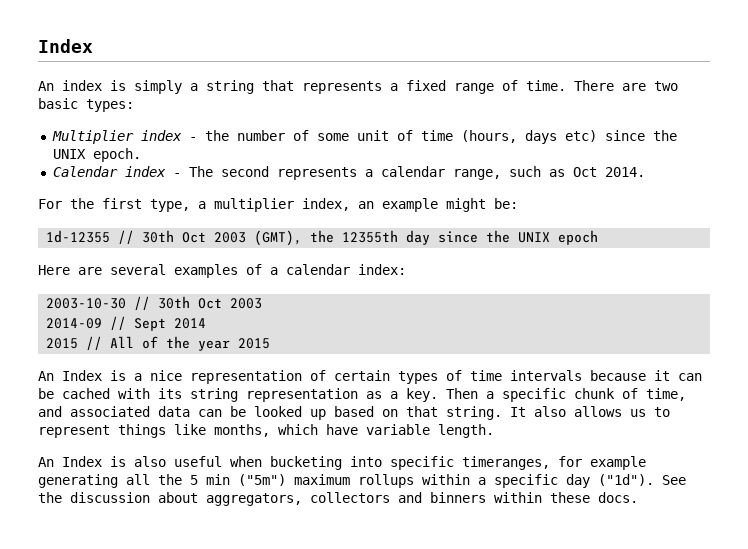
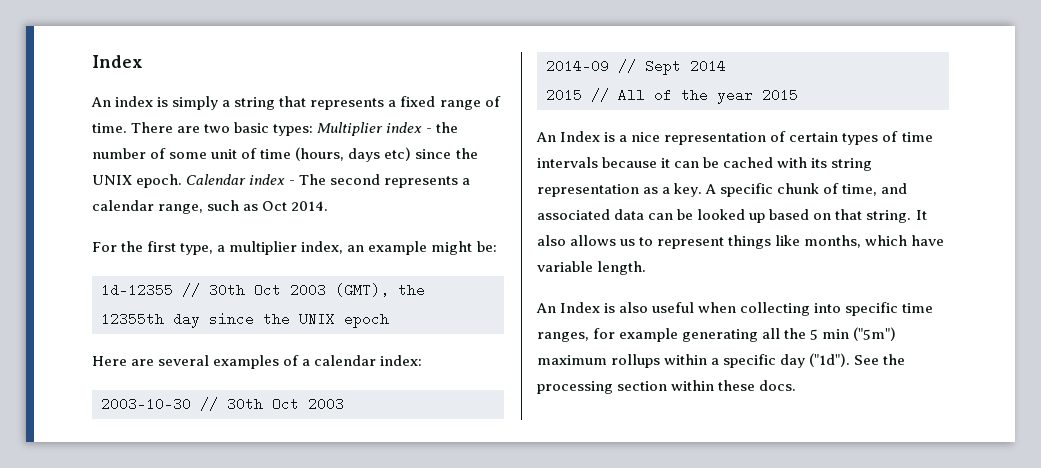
(134, 105) // -> (314, 130) none
(141, 155) // -> (183, 181) none
[446,388,494,399] Then a -> [705,184,717,194] A
[270,456,342,470] bucketing -> [740,302,811,316] collecting
[462,456,550,470] timeranges, -> [902,303,934,313] [537,332,589,342] time ranges,
[70,492,486,506] discussion about aggregators, collectors and binners -> [537,381,668,394] processing section

